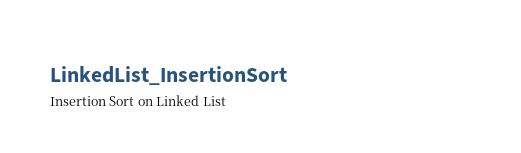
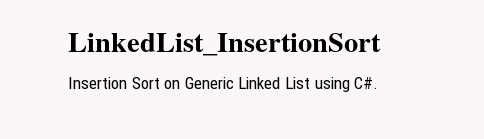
(153, 102) none -> [184,77,234,89] Generic
(226, 101) none -> [314,77,379,92] using C#.

